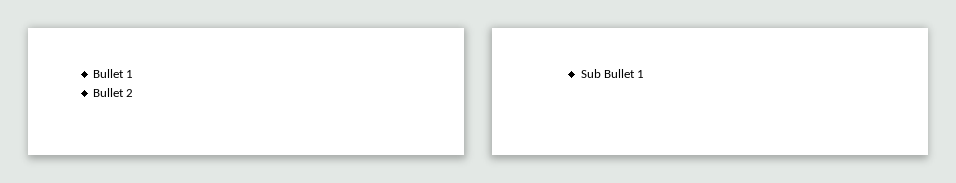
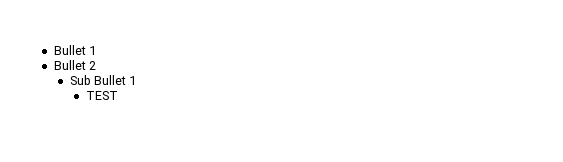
(645, 74) none -> [85,91,118,100] // TEST

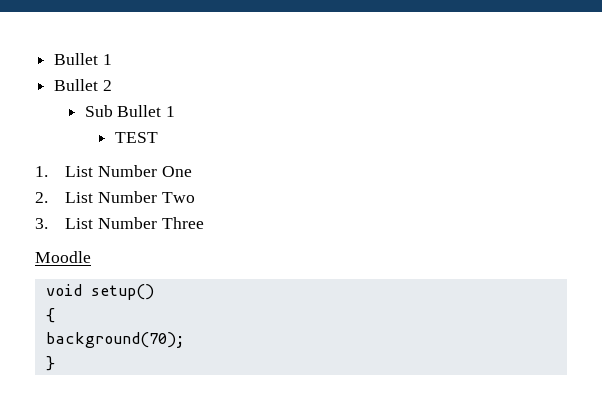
(118, 95) none -> [35,165,192,177] [35,191,195,203] [35,217,204,229] [35,251,91,263] [45,284,154,300] [45,308,55,323] [45,332,185,348] [45,356,55,371] // 1. List Number One // 2. List Number Two // 3. List Number Three // Moodle // void setup() // { // background(70); // }

